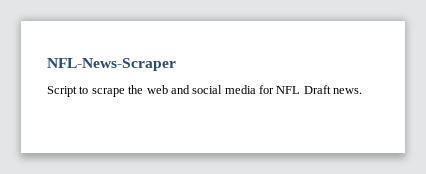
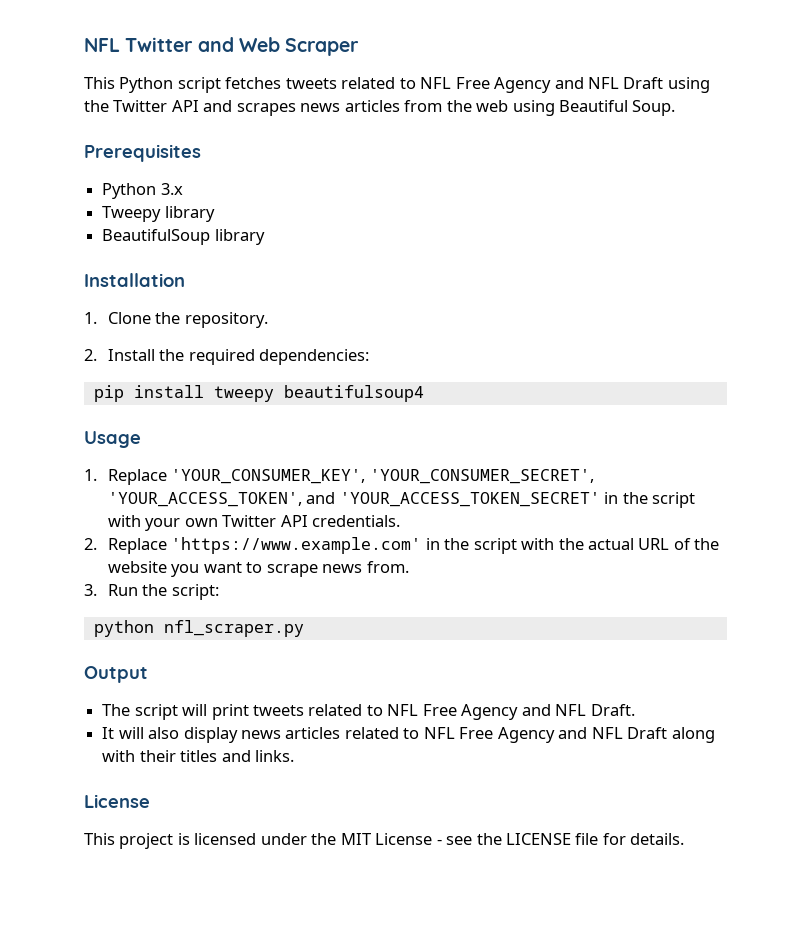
[47,58,176,71] [47,85,363,97] NFL-News-Scraper // Script to scrape the web and social media for NFL Draft news. -> [84,37,360,56] [84,77,710,93] [84,100,676,116] [84,144,201,162] [102,183,183,199] [102,206,215,222] [102,229,265,245] [84,273,185,287] [84,312,268,328] [84,349,370,365] [93,385,424,402] [84,431,141,448] [84,469,594,485] [107,492,696,508] [107,515,401,531] [84,537,720,554] [107,561,409,577] [84,584,219,600] [93,620,304,637] [84,666,148,683] [102,704,635,720] [102,727,715,743] [102,750,294,762] [84,794,150,808] [84,833,685,849] NFL Twitter and Web Scraper // This Python script fetches tweets related to NFL Free Agency and NFL Draft using the Twitter API and scrapes news articles from the web using Beautiful Soup. // Prerequisites // Python 3.x // Tweepy library // BeautifulSoup library // Installation // 1. Clone the repository. // 2. Install the required dependencies: // pip install tweepy beautifulsoup4 // Usage // 1. Replace 'YOUR_CONSUMER_KEY', 'YOUR_CONSUMER_SECRET', 'YOUR_ACCESS_TOKEN', and 'YOUR_ACCESS_TOKEN_SECRET' in the script with your own Twitter API credentials. // 2. Replace 'https://www.example.com' in the script with the actual URL of the website you want to scrape news from. // 3. Run the script: // python nfl_scraper.py // Output // The script will print tweets related to NFL Free Agency and NFL Draft. // It will also display news articles related to NFL Free Agency and NFL Draft along with their titles and links. // License // This project is licensed under the MIT License - see the LICENSE file for details.

